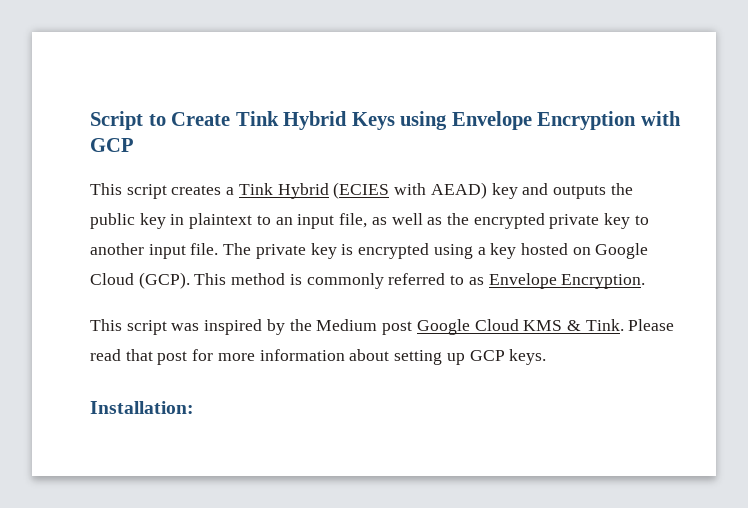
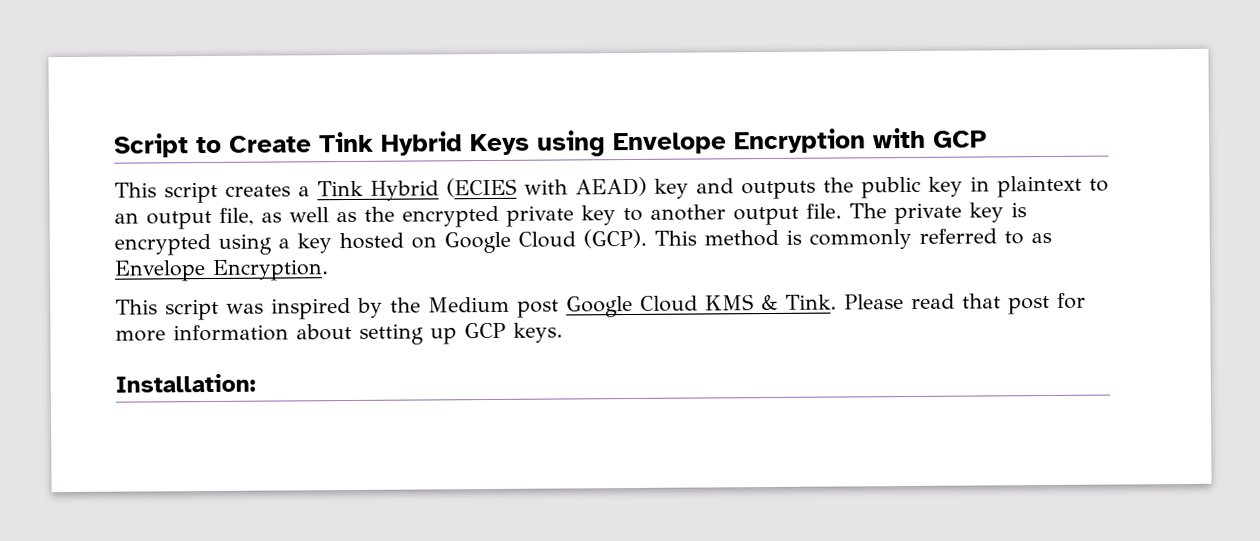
[297,214,335,229] input -> [146,210,212,230] output
[148,244,186,259] input -> [733,206,799,226] output

